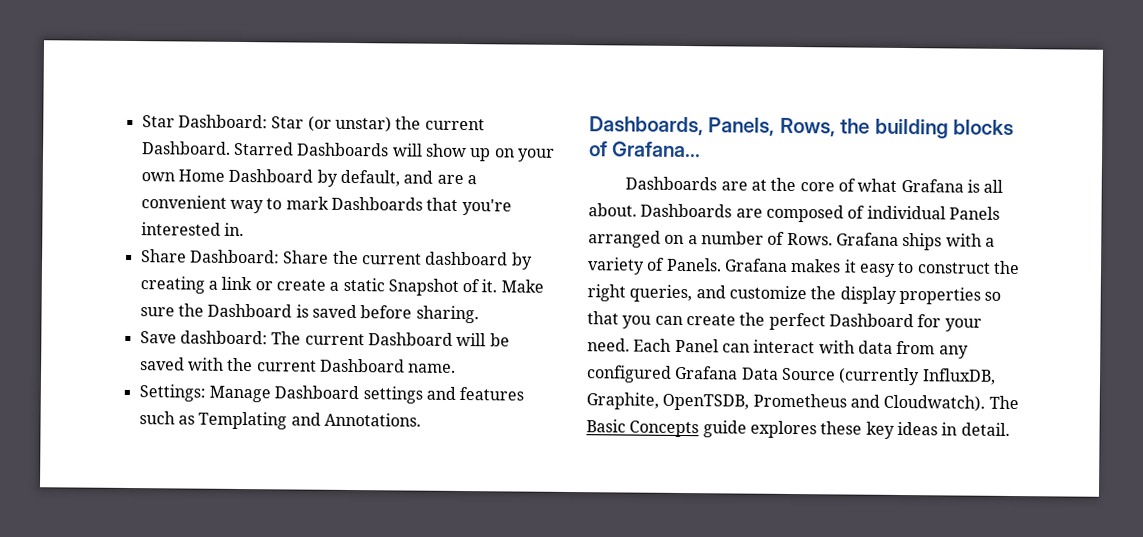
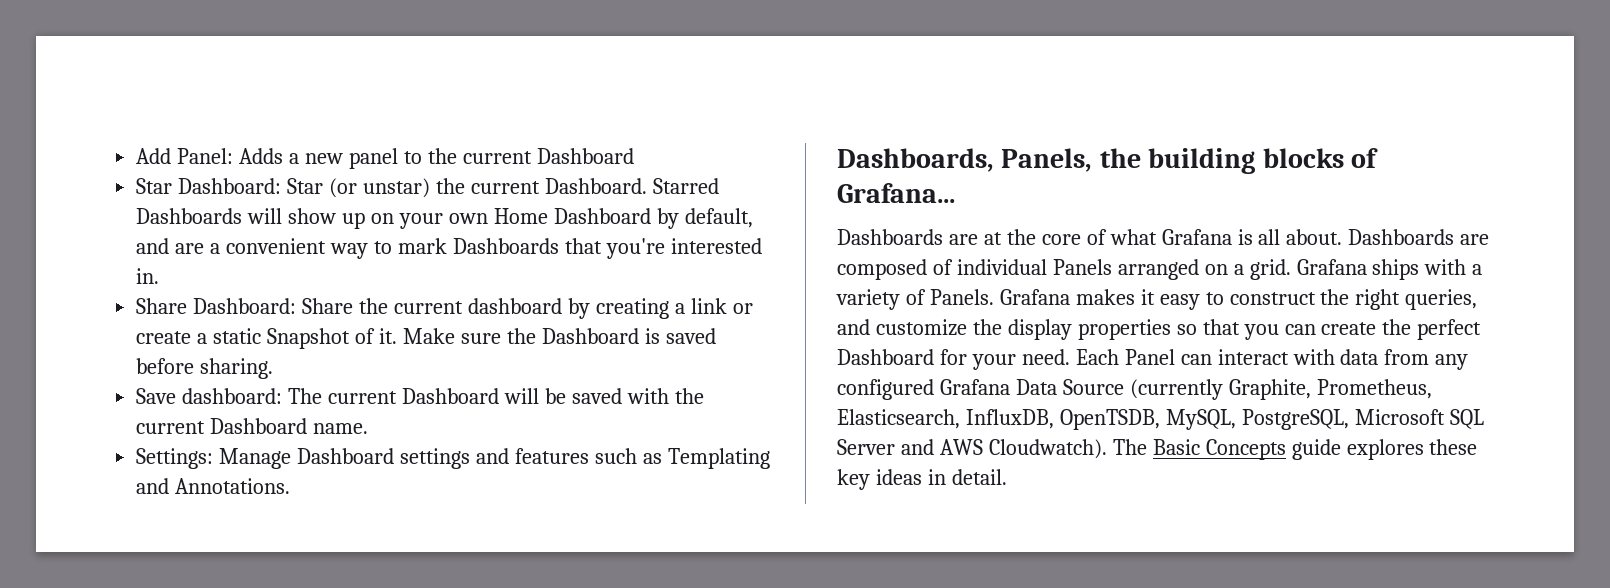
(141, 121) none -> [136,148,634,169] Add Panel: Adds a new panel to the current Dashboard //
[779,117,836,137] Rows, -> (1093, 160) none
[700,231,833,246] number of Rows. -> [1249,259,1291,280] grid.
[921,368,996,385] [586,392,880,411] InfluxDB, Graphite, OpenTSDB, Prometheus and -> [1228,379,1432,400] [837,409,1484,430] [837,439,983,455] Graphite, Prometheus, Elasticsearch, InfluxDB, OpenTSDB, MySQL, PostgreSQL, Microsoft SQL Server and AWS

